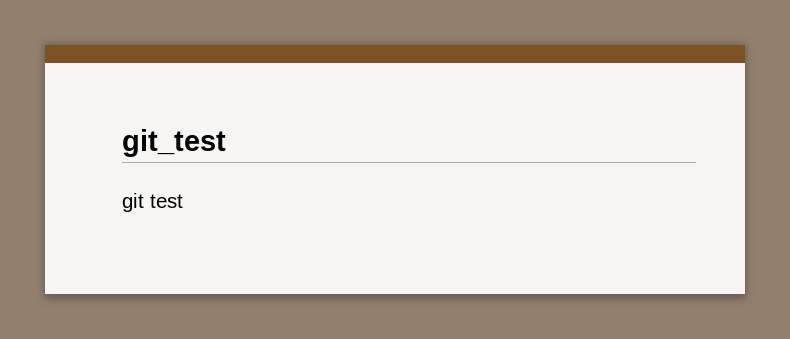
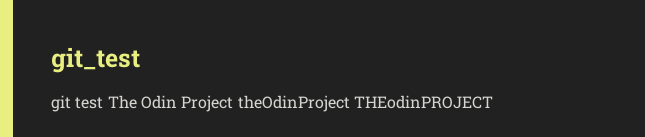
(183, 201) none -> [107,95,493,112] The Odin Project theOdinProject THEodinPROJECT

